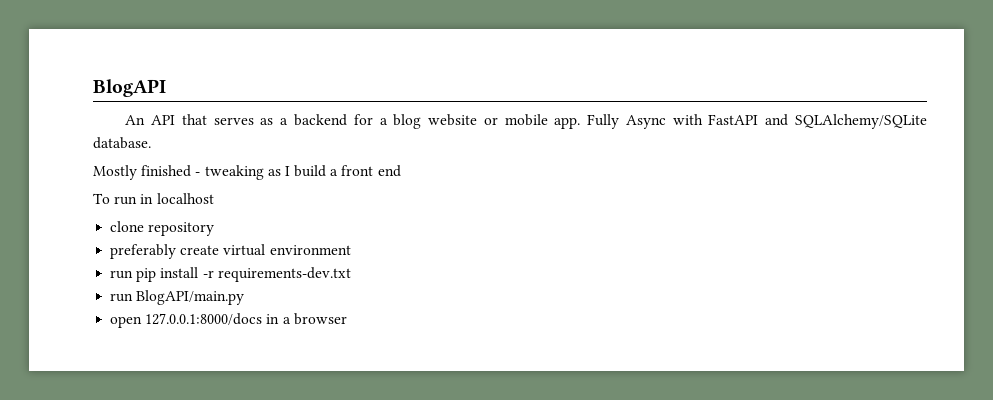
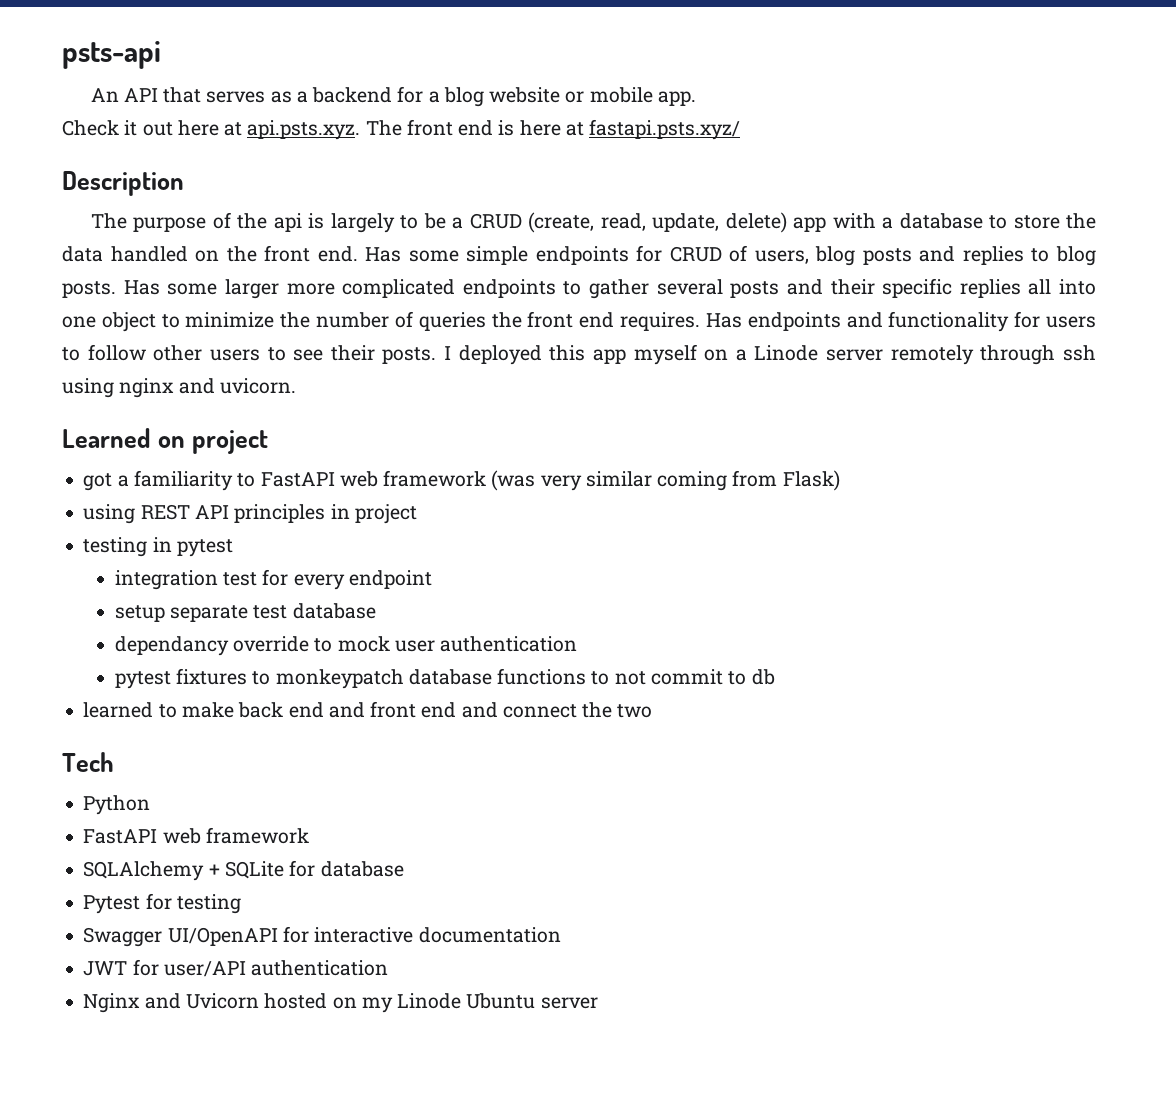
[93,79,166,97] BlogAPI -> [62,41,161,69] psts-api
[587,114,927,129] [93,137,151,149] [93,165,401,180] [93,193,214,205] [110,221,215,236] [110,244,351,259] [110,267,351,282] [110,290,245,305] [110,313,347,328] Fully Async with FastAPI and SQLAlchemy/SQLite database. // Mostly finished - tweaking as I build a front end // To run in localhost // clone repository // preferably create virtual environment // run pip install -r requirements-dev.txt // run BlogAPI/main.py // open 127.0.0.1:8000/docs in a browser -> [62,119,741,140] [62,171,184,196] [90,212,1096,233] [62,245,1096,266] [62,278,1096,299] [62,311,1097,332] [62,344,1097,365] [62,378,296,398] [62,428,269,454] [83,470,840,491] [83,504,417,524] [83,537,233,557] [114,569,432,590] [114,603,376,622] [114,636,578,656] [114,668,775,689] [83,701,653,718] [62,752,114,772] [83,795,151,815] [83,827,309,844] [83,860,404,881] [83,893,241,914] [83,926,561,947] [83,959,389,977] [83,993,598,1013] // Check it out here at api.psts.xyz. The front end is here at fastapi.psts.xyz/ // Description // The purpose of the api is largely to be a CRUD (create, read, update, delete) app with a database to store the data handled on the front end. Has some simple endpoints for CRUD of users, blog posts and replies to blog posts. Has some larger more complicated endpoints to gather several posts and their specific replies all into one object to minimize the number of queries the front end requires. Has endpoints and functionality for users to follow other users to see their posts. I deployed this app myself on a Linode server remotely through ssh using nginx and uvicorn. // Learned on project // got a familiarity to FastAPI web framework (was very similar coming from Flask) // using REST API principles in project // testing in pytest // integration test for every endpoint // setup separate test database // dependancy override to mock user authentication // pytest fixtures to monkeypatch database functions to not commit to db // learned to make back end and front end and connect the two // Tech // Python // FastAPI web framework // SQLAlchemy + SQLite for database // Pytest for testing // Swagger UI/OpenAPI for interactive documentation // JWT for user/API authentication // Nginx and Uvicorn hosted on my Linode Ubuntu server

